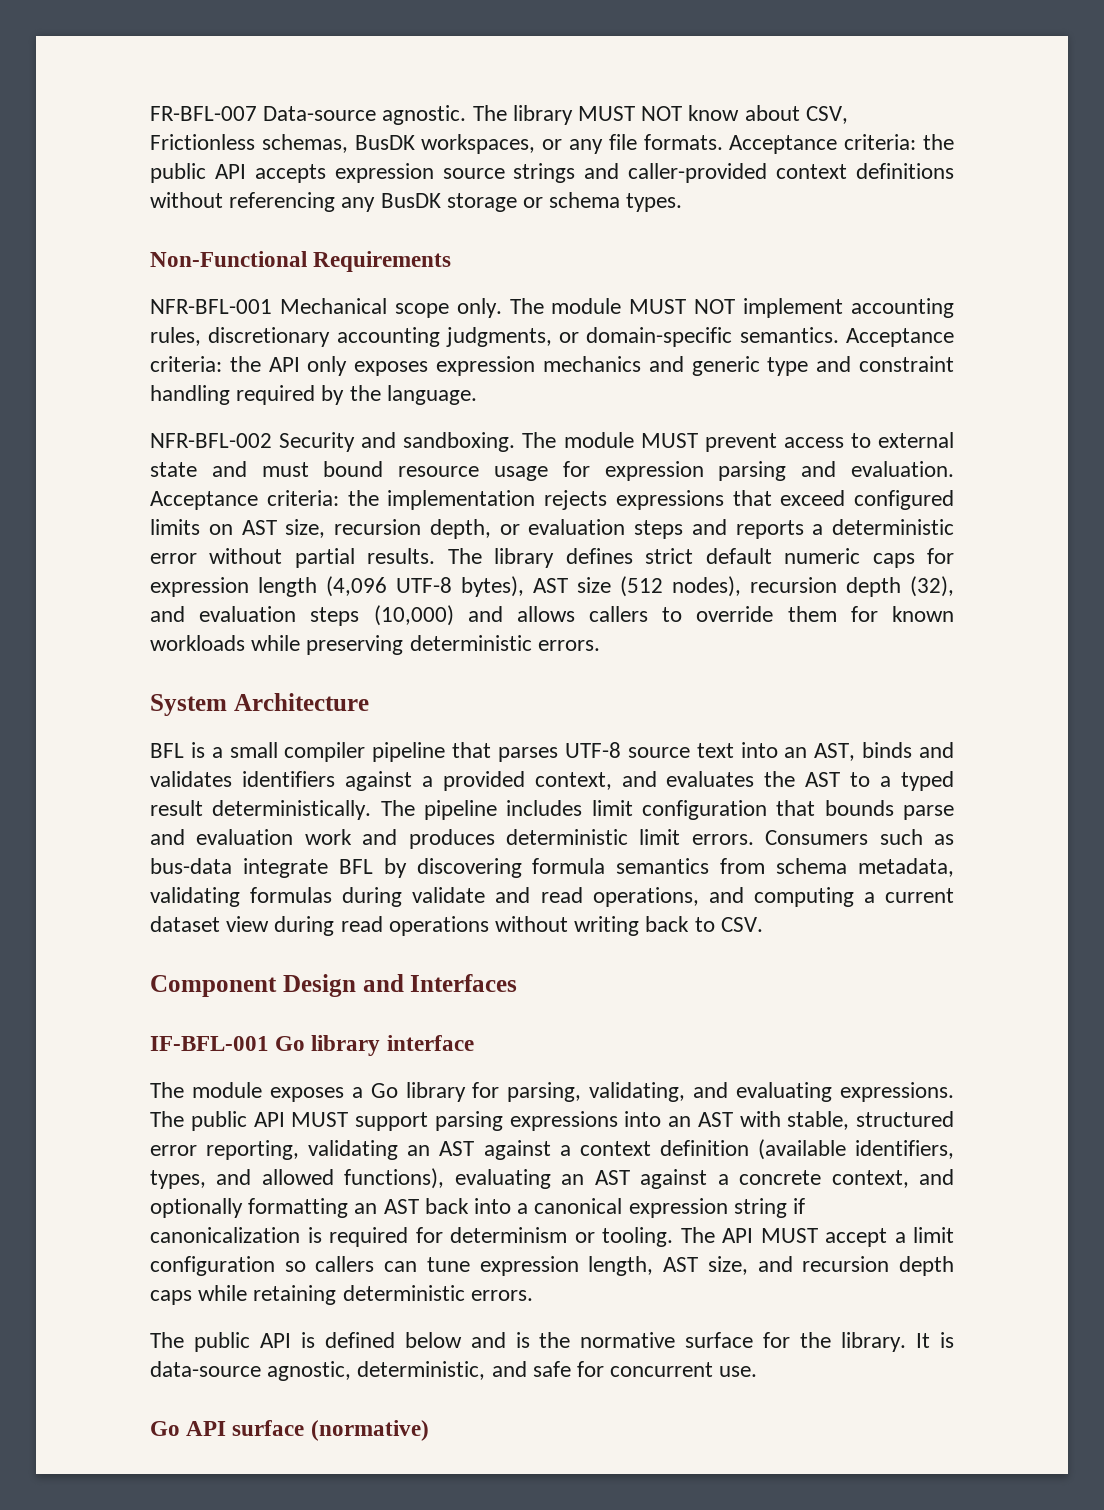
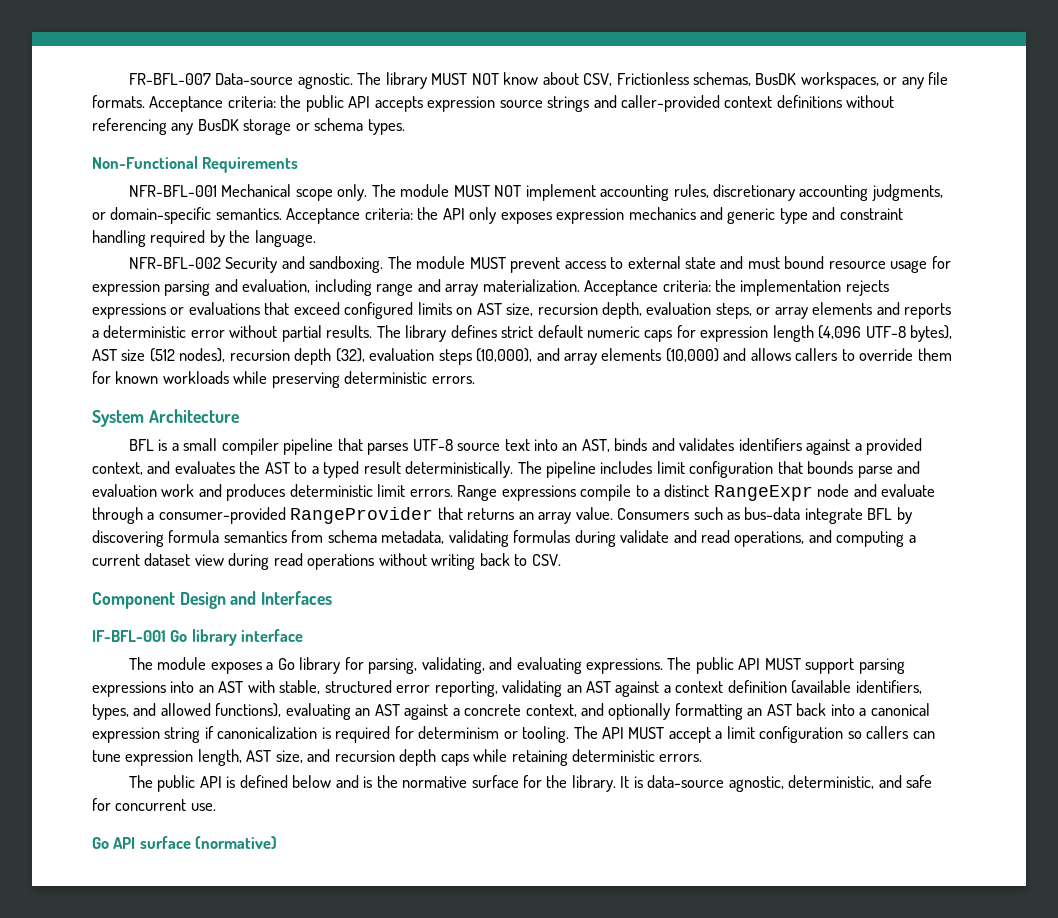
[851,461,954,477] evaluation. -> [242,279,580,296] evaluation, including range and array materialization.
(724, 500) none -> [170,302,260,315] or evaluations
[499,519,683,539] or evaluation steps -> [646,302,873,319] evaluation steps, or array elements
[150,606,360,626] and evaluation steps -> [369,348,662,365] evaluation steps (10,000), and array elements
(754, 839) none -> [457,484,936,501] [92,507,613,524] Range expressions compile to a distinct RangeExpr node and evaluate through a consumer-provided RangeProvider that returns an array value.

